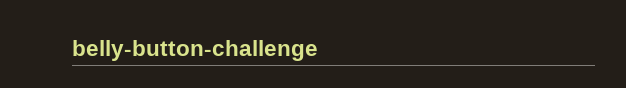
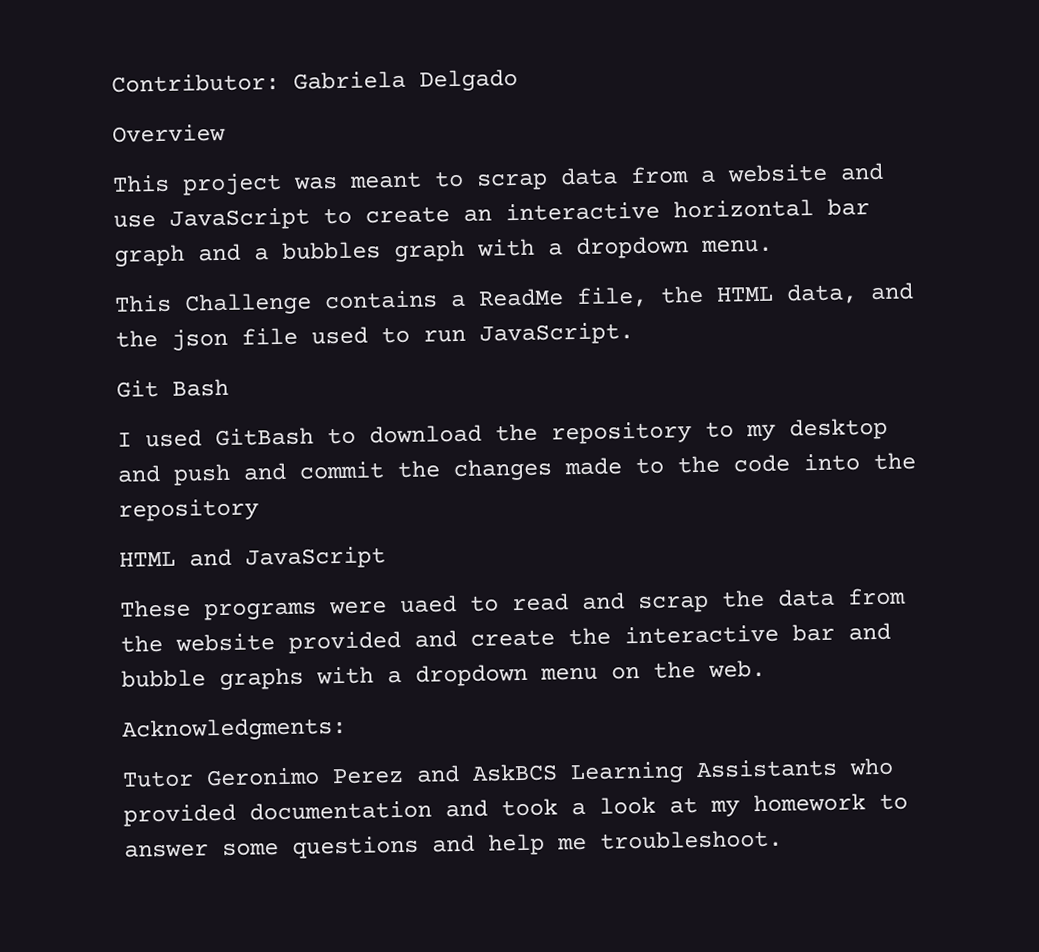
[72,40,318,61] belly-button-challenge -> [111,68,518,93] [112,123,226,143] [112,162,884,196] [113,198,870,231] [114,236,773,267] [114,282,914,316] [115,322,634,351] [116,378,229,398] [117,417,888,448] [117,452,916,486] [118,498,259,522] [119,546,386,570] [120,587,906,621] [120,622,891,654] [121,659,766,691] [122,716,347,742] [122,757,894,788] [123,793,908,827] [124,829,783,859] Contributor: Gabriela Delgado // Overview // This project was meant to scrap data from a website and use JavaScript to create an interactive horizontal bar graph and a bubbles graph with a dropdown menu. // This Challenge contains a ReadMe file, the HTML data, and the json file used to run JavaScript. // Git Bash // I used GitBash to download the repository to my desktop and push and commit the changes made to the code into the repository // HTML and JavaScript // These programs were uaed to read and scrap the data from the website provided and create the interactive bar and bubble graphs with a dropdown menu on the web. // Acknowledgments: // Tutor Geronimo Perez and AskBCS Learning Assistants who provided documentation and took a look at my homework to answer some questions and help me troubleshoot.

